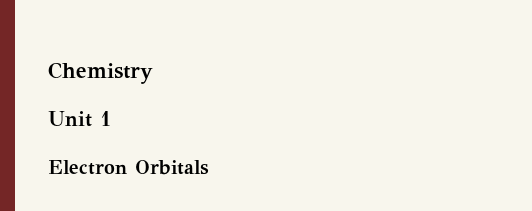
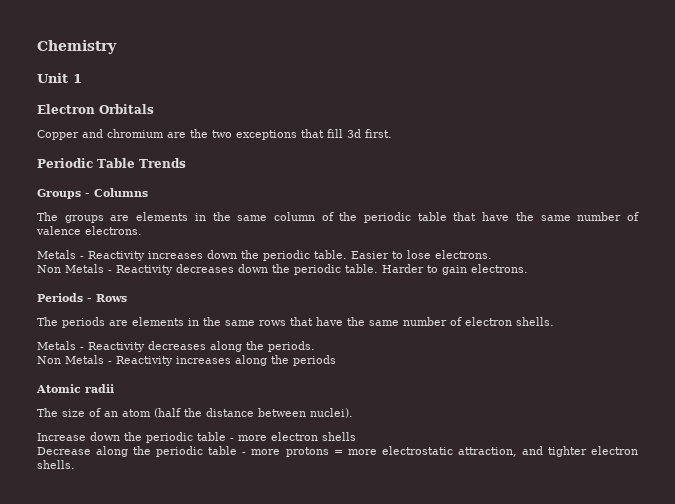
(209, 167) none -> [37,129,392,140] [37,158,186,168] [37,188,148,199] [37,212,639,223] [36,226,142,235] [37,250,492,261] [37,264,528,275] [37,293,127,302] [37,317,554,328] [37,341,315,352] [37,355,336,366] [36,384,114,393] [37,408,353,418] [37,432,356,443] [37,446,638,457] [37,460,75,469] // Copper and chromium are the two exceptions that fill 3d first. // Periodic Table Trends // Groups - Columns // The groups are elements in the same column of the periodic table that have the same number of valence electrons. // Metals - Reactivity increases down the periodic table. Easier to lose electrons. // Non Metals - Reactivity decreases down the periodic table. Harder to gain electrons. // Periods - Rows // The periods are elements in the same rows that have the same number of electron shells. // Metals - Reactivity decreases along the periods. // Non Metals - Reactivity increases along the periods // Atomic radii // The size of an atom (half the distance between nuclei). // Increase down the periodic table - more electron shells // Decrease along the periodic table - more protons = more electrostatic attraction, and tighter electron shells.

